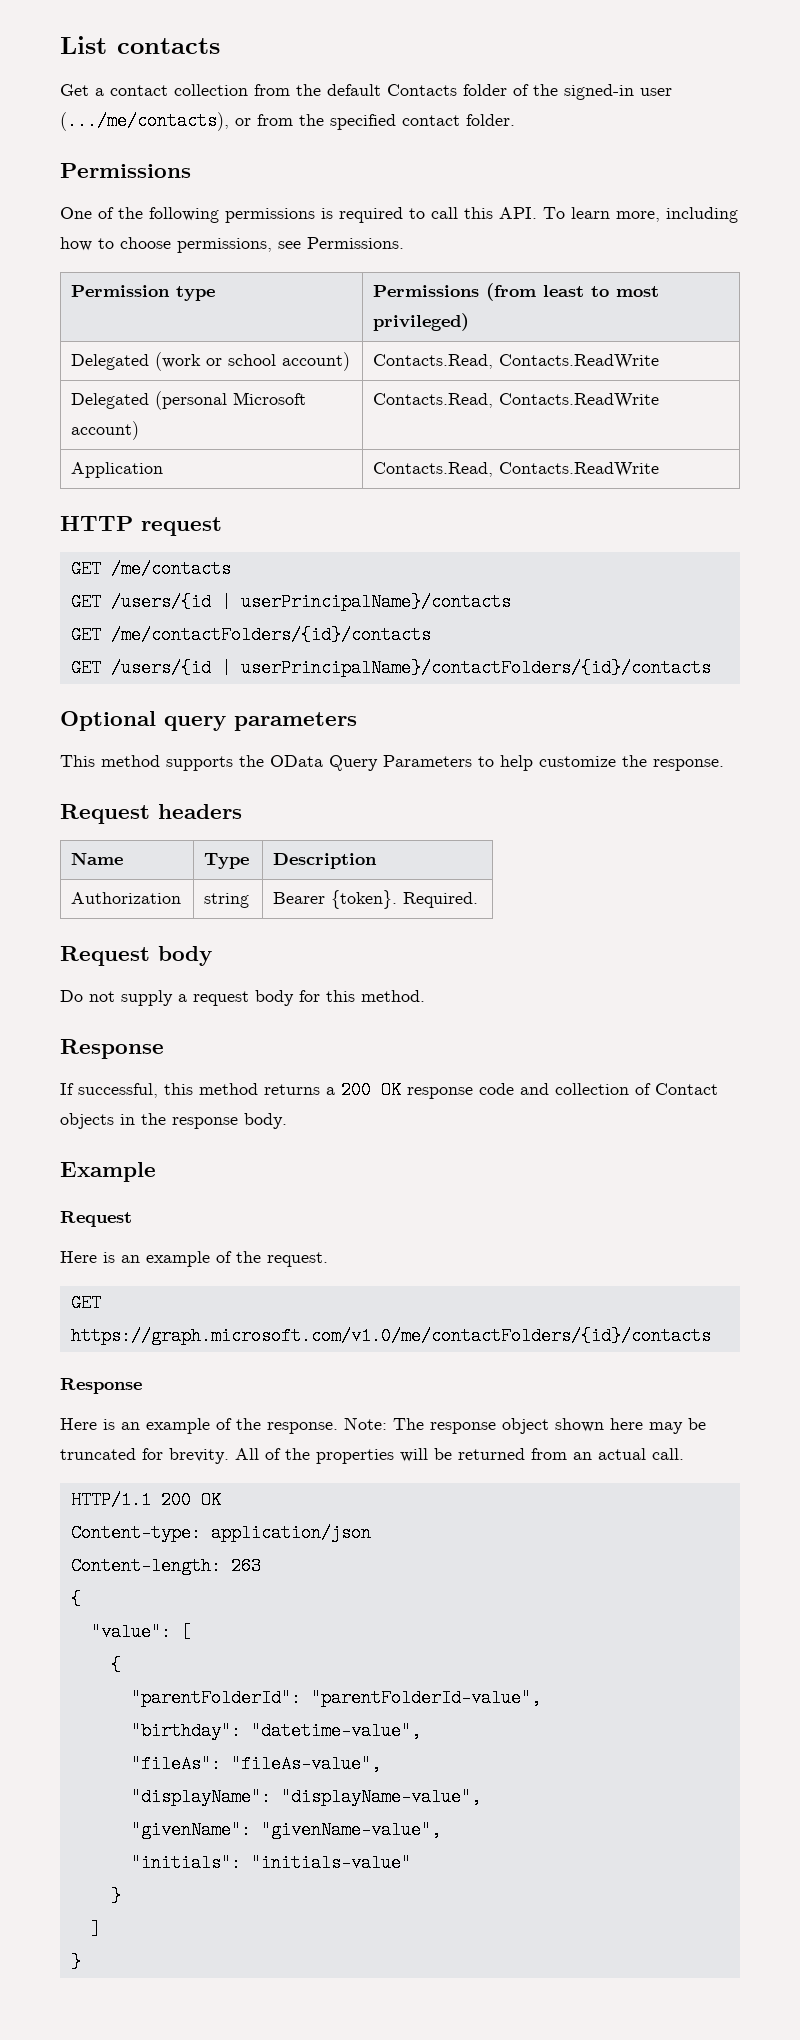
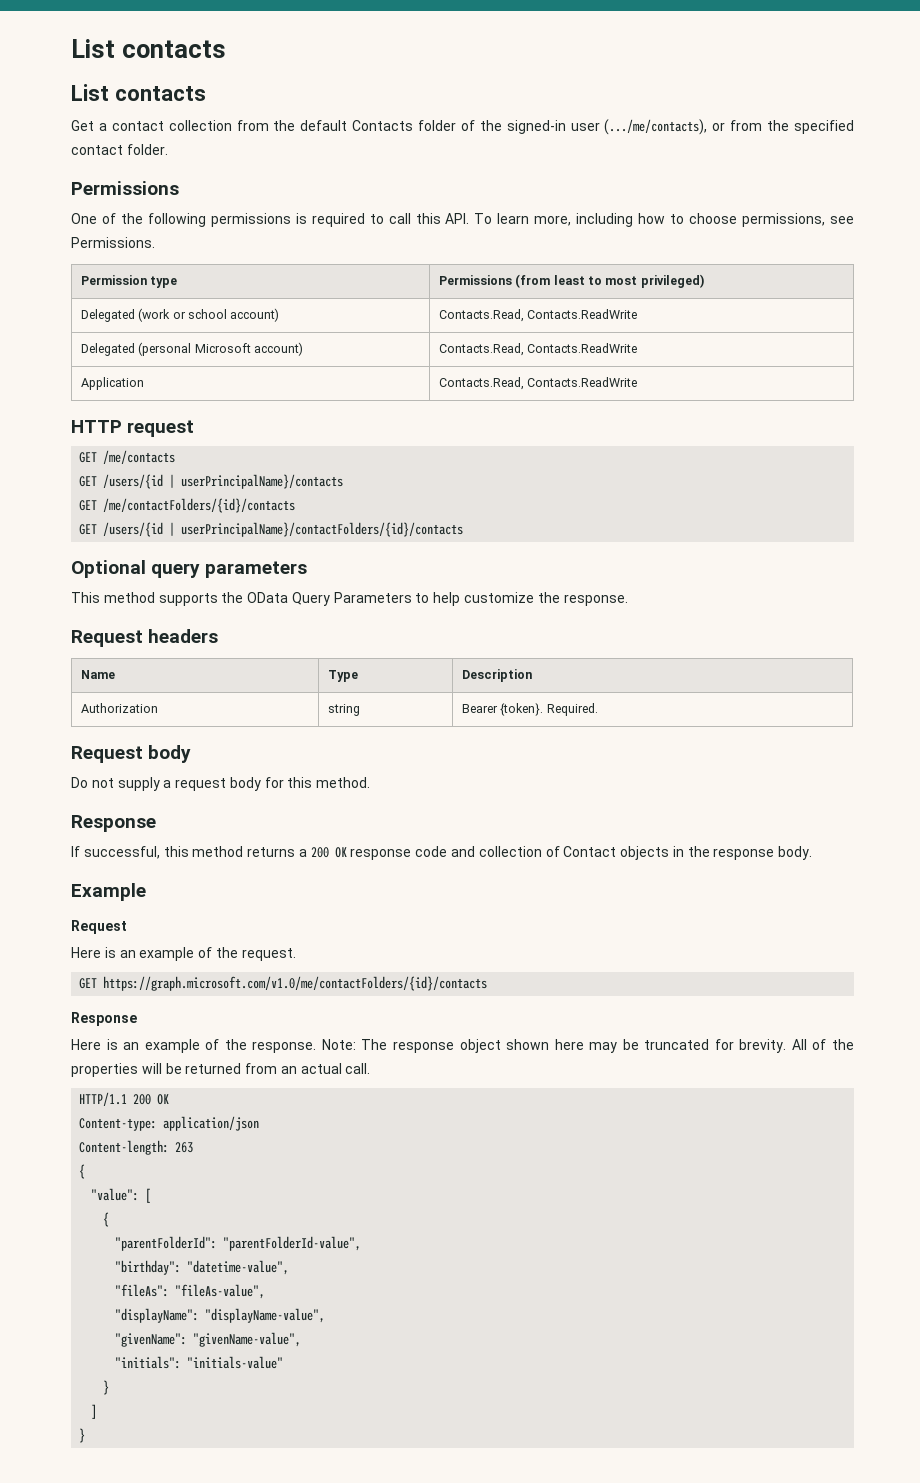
[60,36,220,54] List contacts -> [71,39,226,58] [71,84,206,101] List contacts // List contacts

